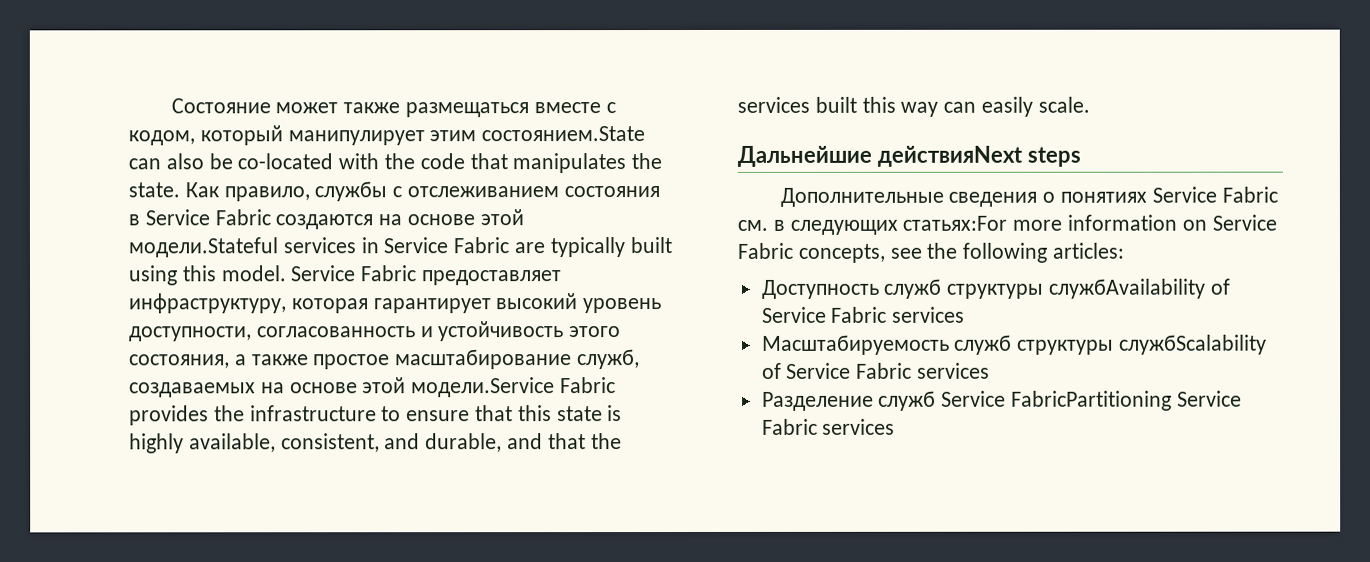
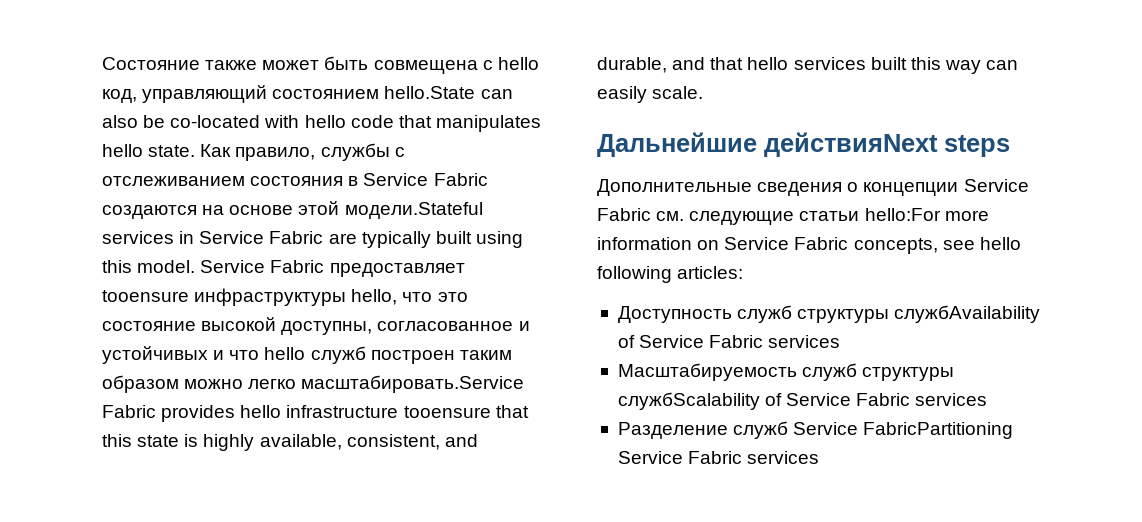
[275,102,616,118] [128,125,646,146] может также размещаться вместе с кодом, который манипулирует этим состоянием.State -> [205,56,539,74] [102,85,476,103] также может быть совмещена с hello код, управляющий состоянием hello.State
[384,153,416,170] the -> [304,115,346,128] hello
[631,153,663,170] the -> [102,144,143,157] hello
[129,293,663,314] [129,321,622,342] [129,349,641,370] [129,377,617,398] [129,405,471,426] инфраструктуру, которая гарантирует высокий уровень доступности, согласованность и устойчивость этого состояния, а также простое масштабирование служб, создаваемых на основе этой модели.Service Fabric provides the infrastructure to ensure -> [102,288,468,306] [102,317,530,335] [102,346,512,364] [102,375,525,393] [102,405,491,422] tooensure инфраструктуры hello, что это состояние высокой доступны, согласованное и устойчивых и что hello служб построен таким образом можно легко масштабировать.Service Fabric provides hello infrastructure tooensure
[590,433,622,450] the -> [747,57,789,70] hello
[1059,191,1147,203] понятиях -> [863,182,959,196] концепции
[772,215,1008,235] в следующих статьях:For -> [689,208,941,225] следующие статьи hello:For
[926,242,958,259] the -> [979,237,1021,250] hello

